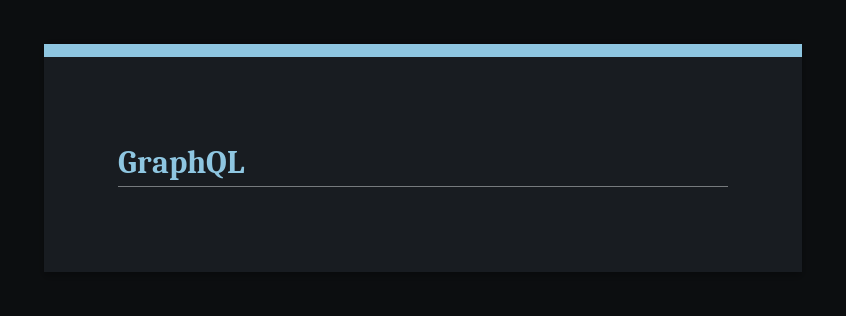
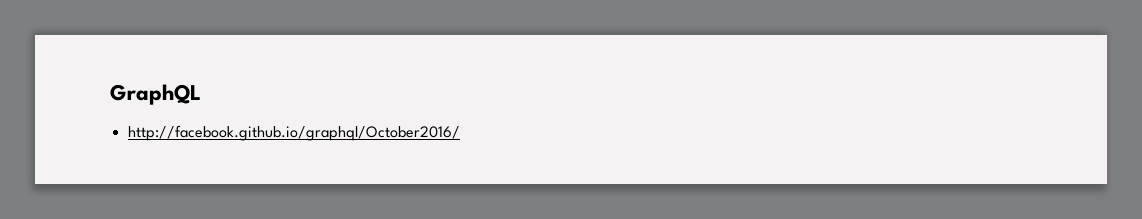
(245, 165) none -> [127,125,460,141] // http://facebook.github.io/graphql/October2016/

